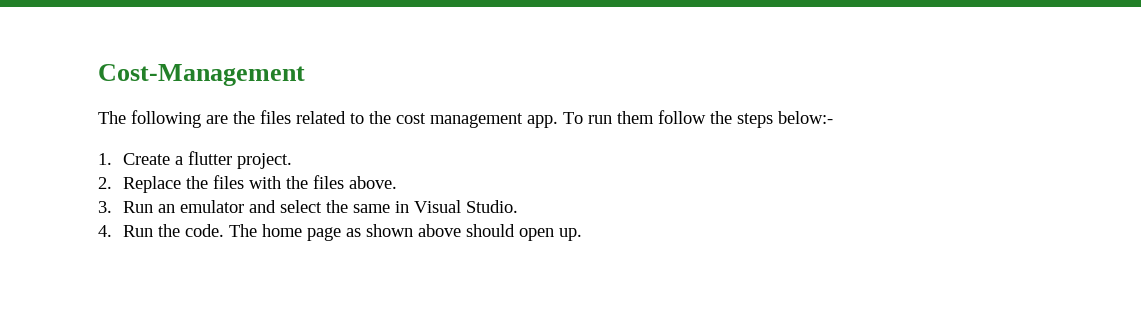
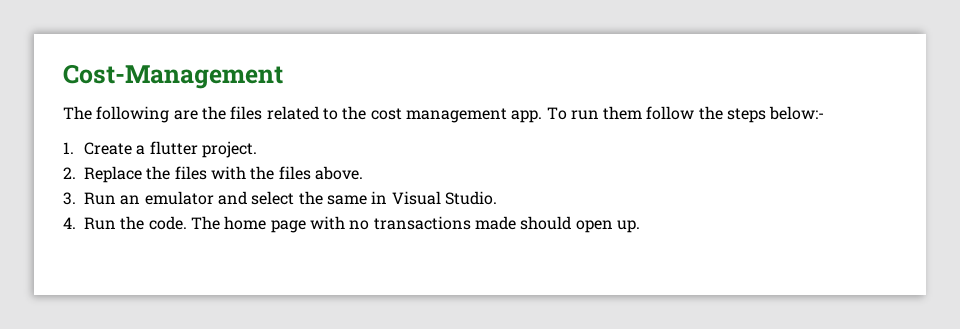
[346,224,462,237] as shown above -> [309,216,516,230] with no transactions made

